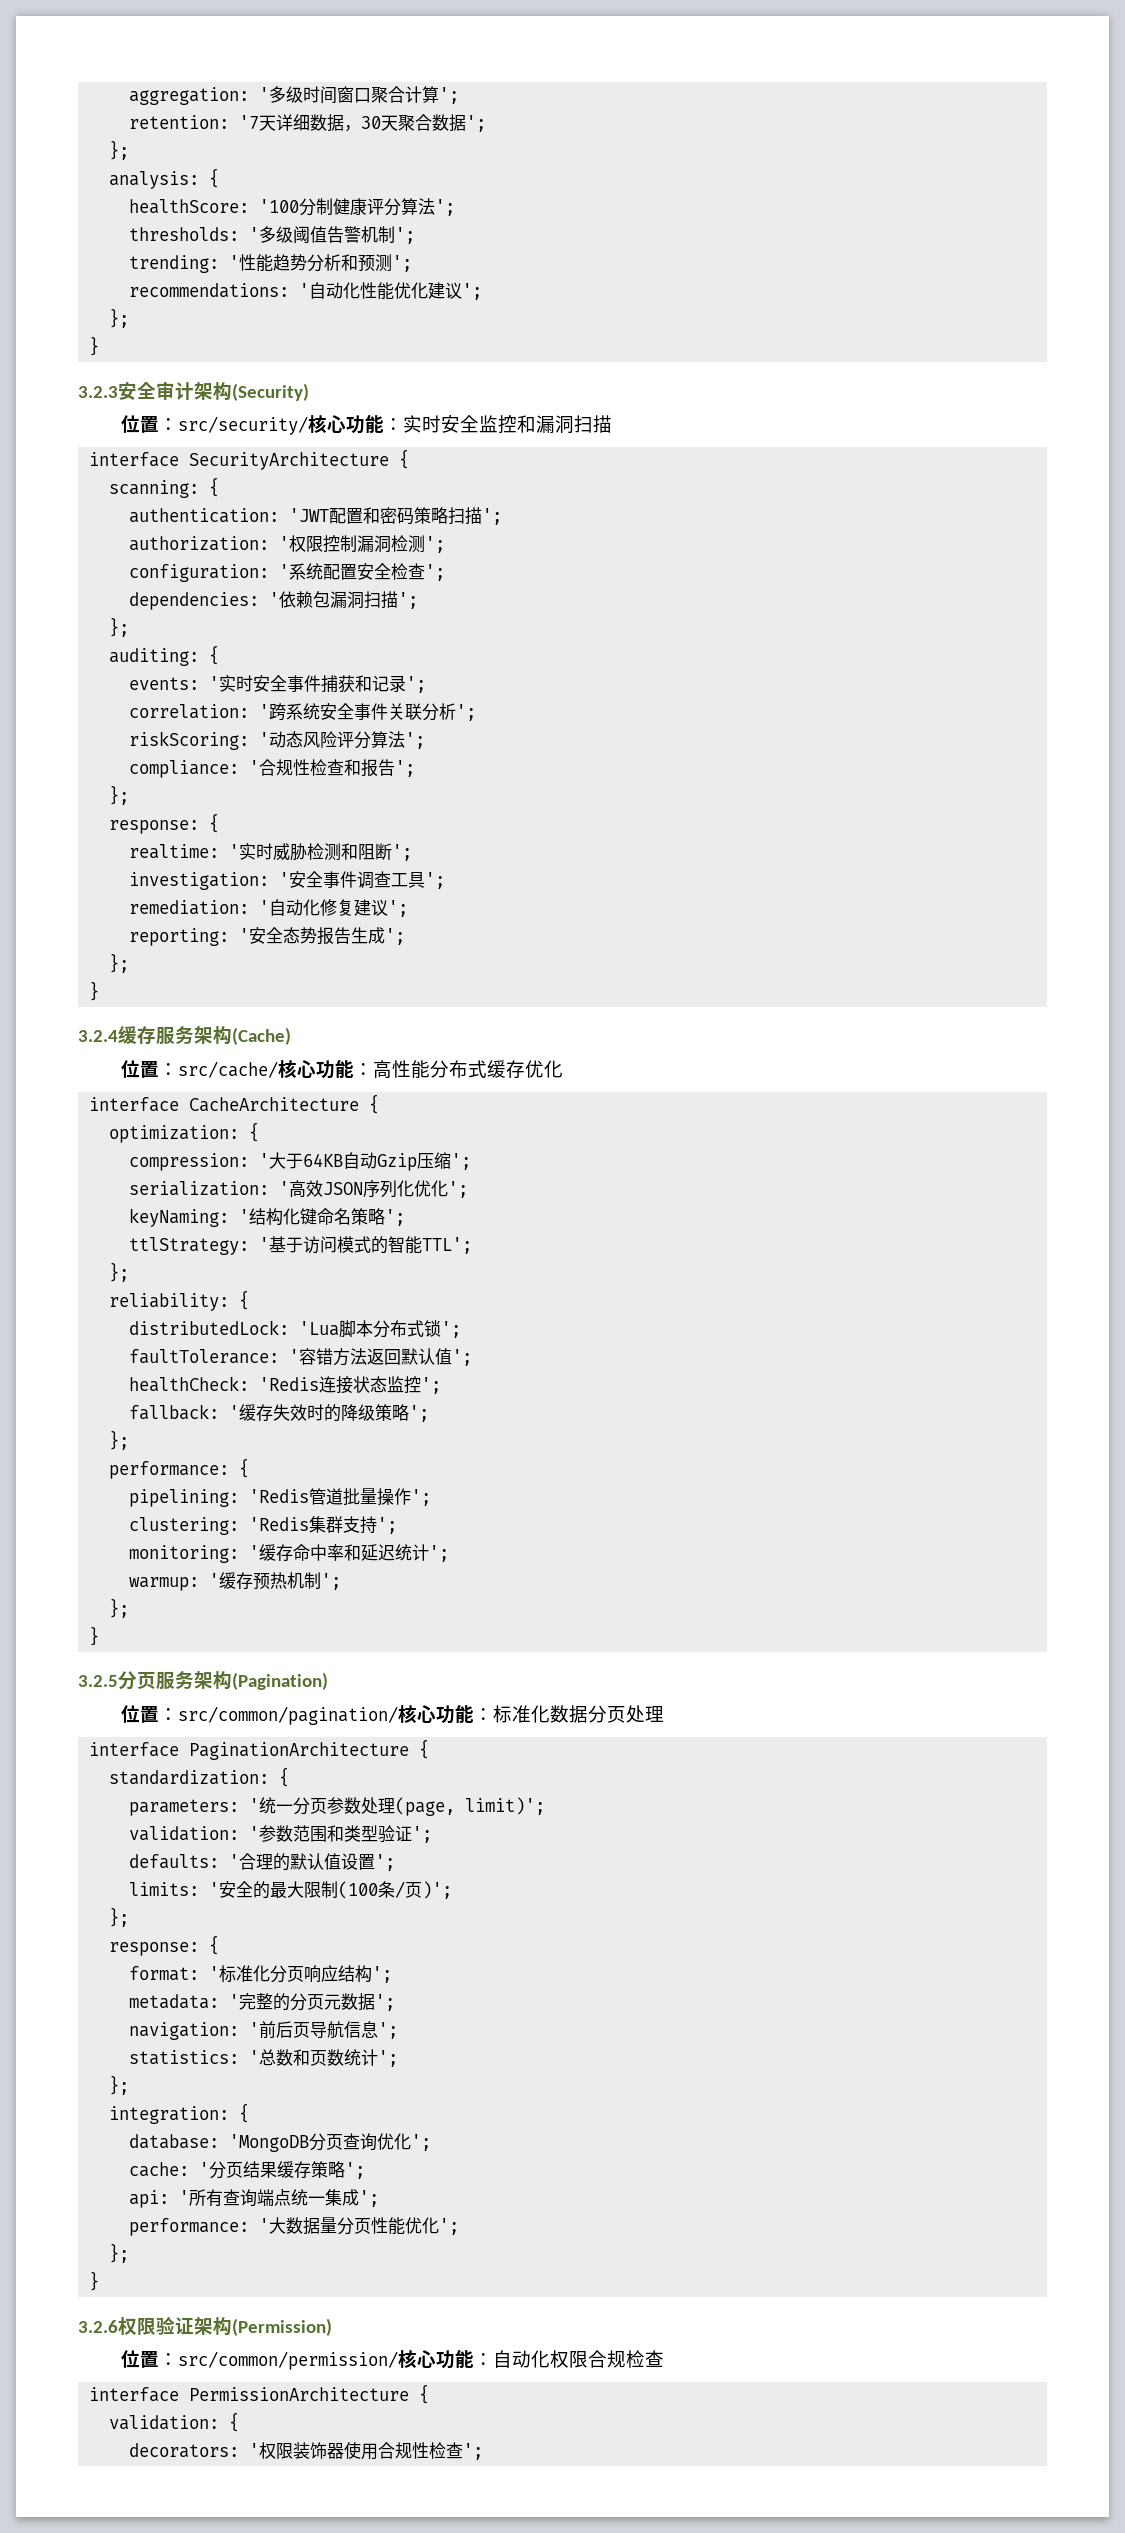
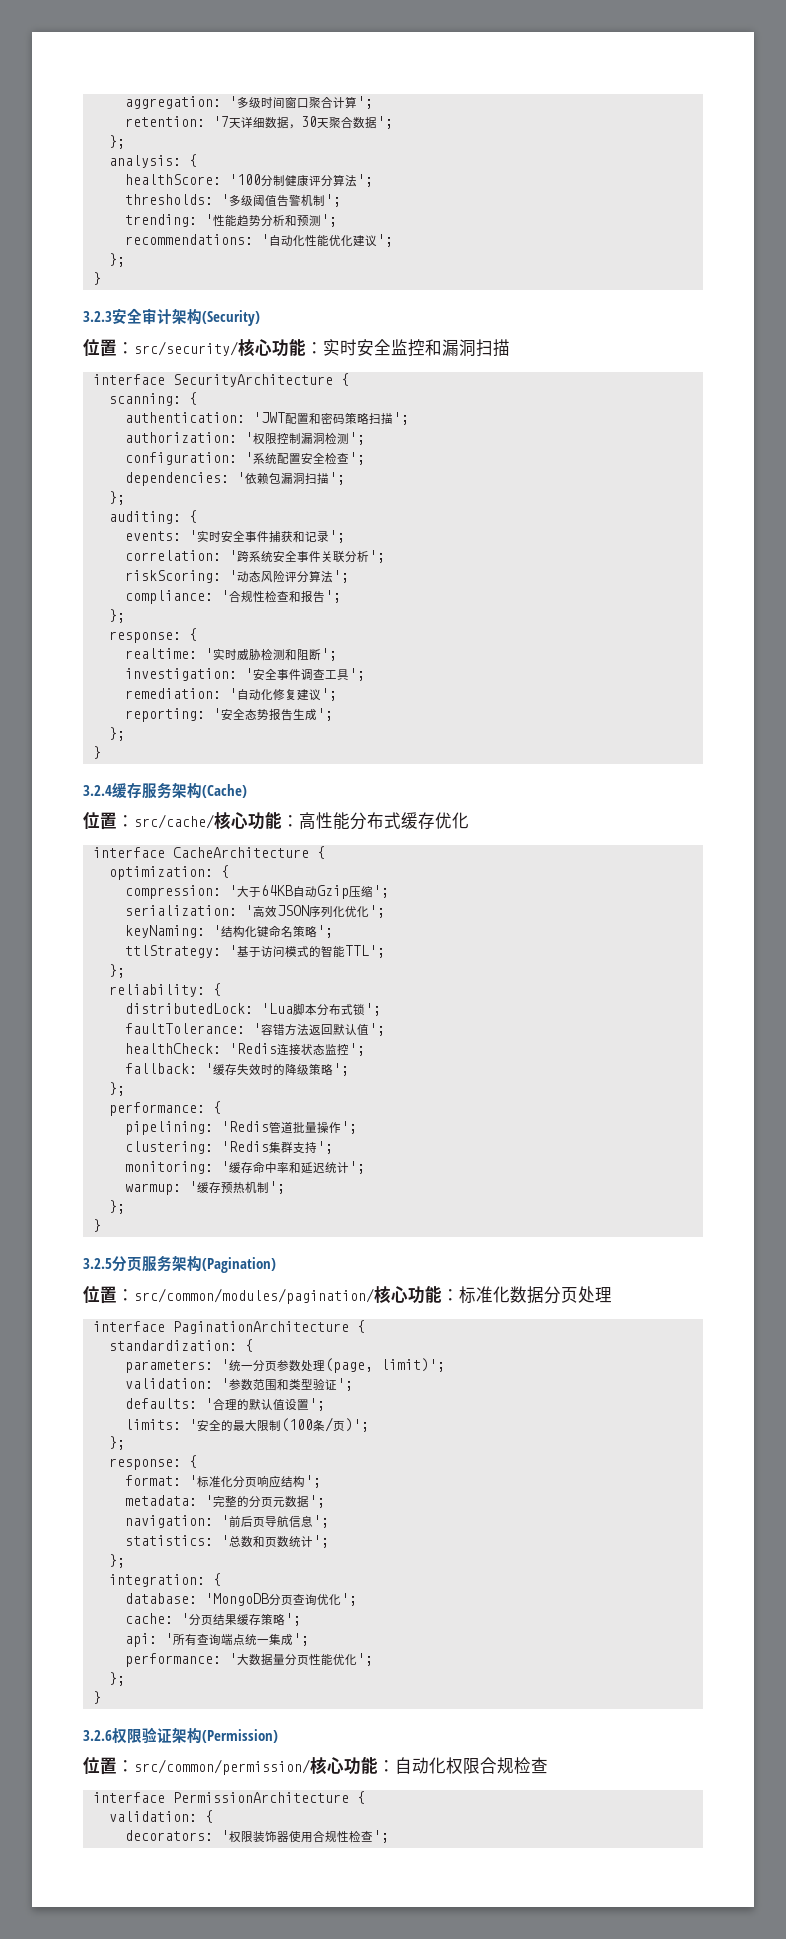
[178,1706,399,1725] src/common/pagination/ -> [134,1288,374,1304] src/common/modules/pagination/

